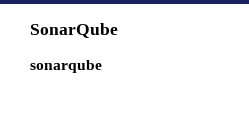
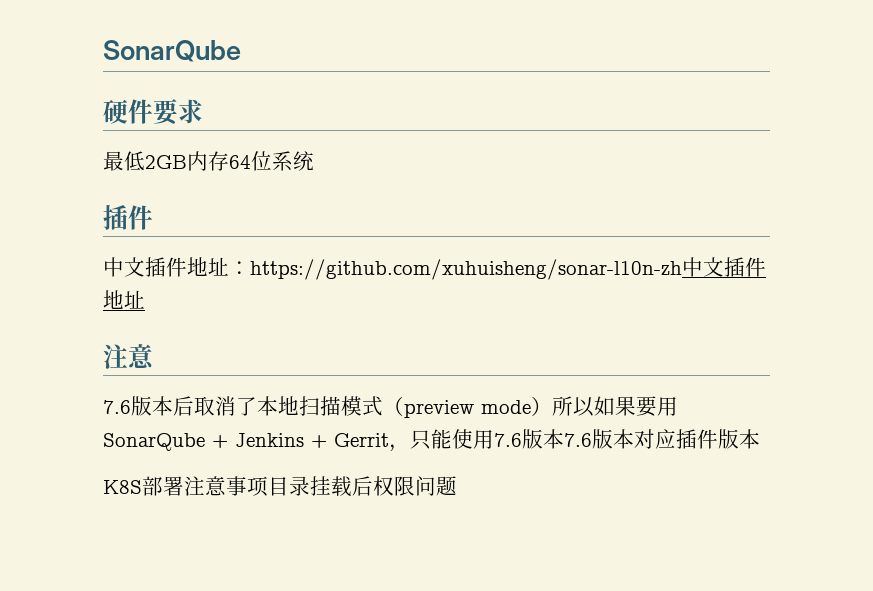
[30,60,102,73] sonarqube -> [103,99,203,125] [103,151,314,171] [103,205,153,230] [103,257,766,280] [103,290,145,309] [103,344,154,369] [103,396,678,418] [103,429,760,452] [103,476,457,497] 硬件要求 // 最低2GB内存64位系统 // 插件 // 中文插件地址：https://github.com/xuhuisheng/sonar-l10n-zh中文插件地址 // 注意 // 7.6版本后取消了本地扫描模式（preview mode）所以如果要用SonarQube + Jenkins + Gerrit，只能使用7.6版本7.6版本对应插件版本 // K8S部署注意事项目录挂载后权限问题

